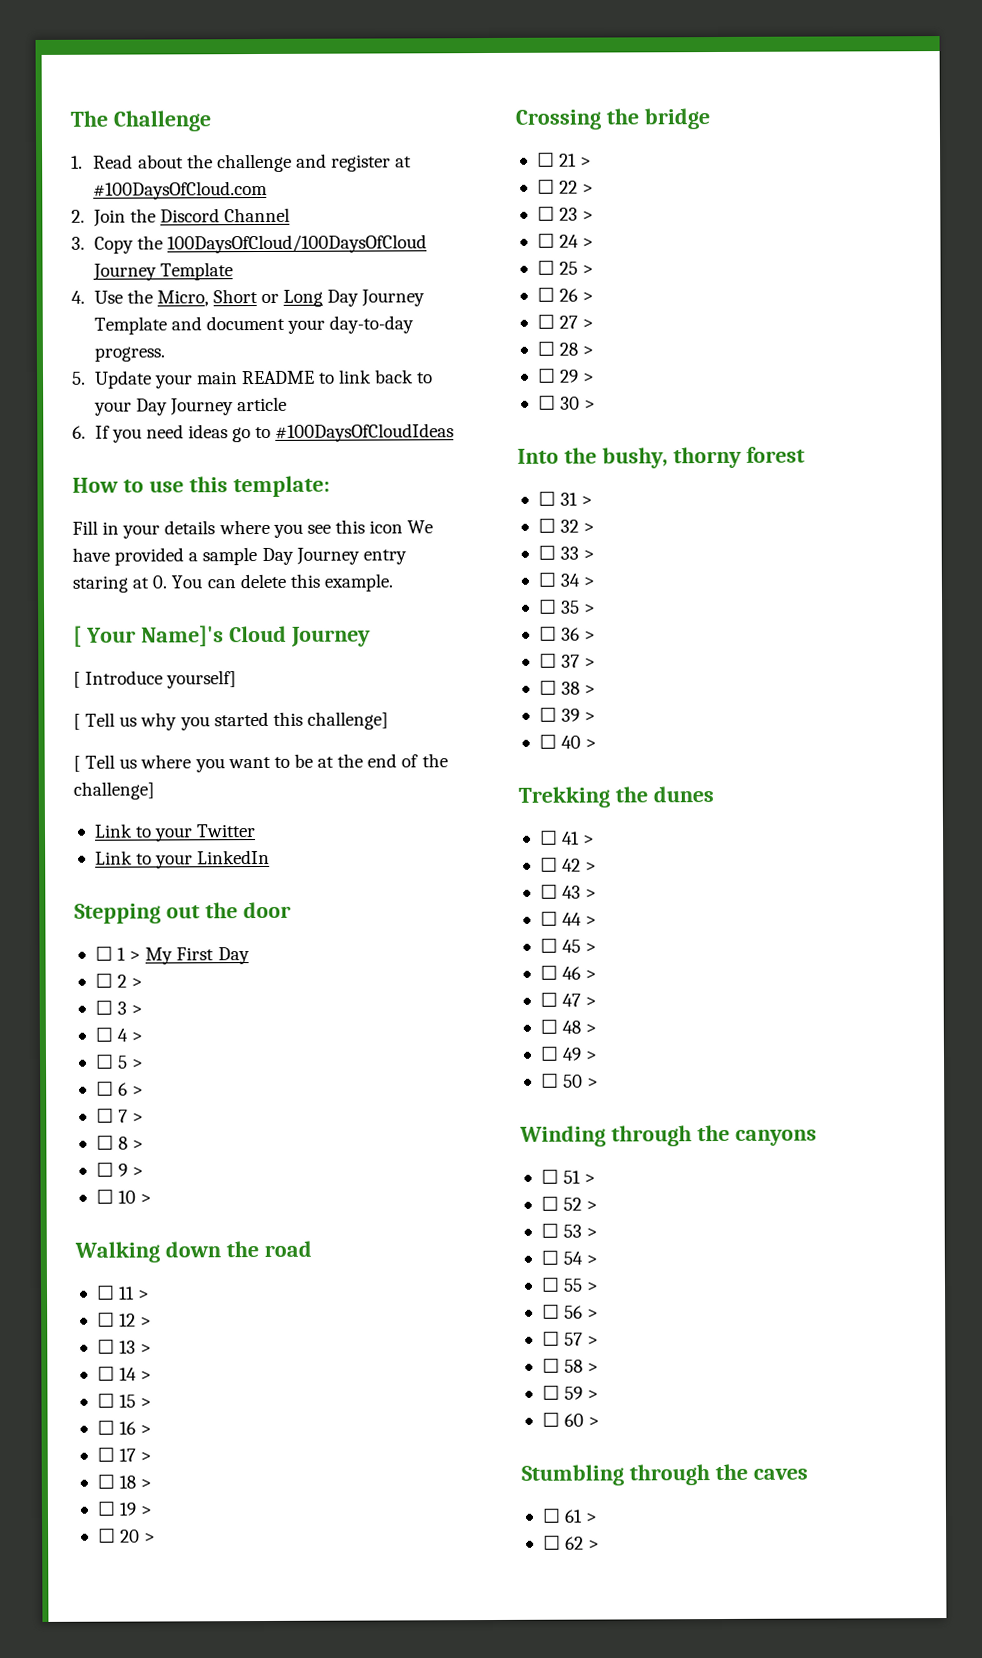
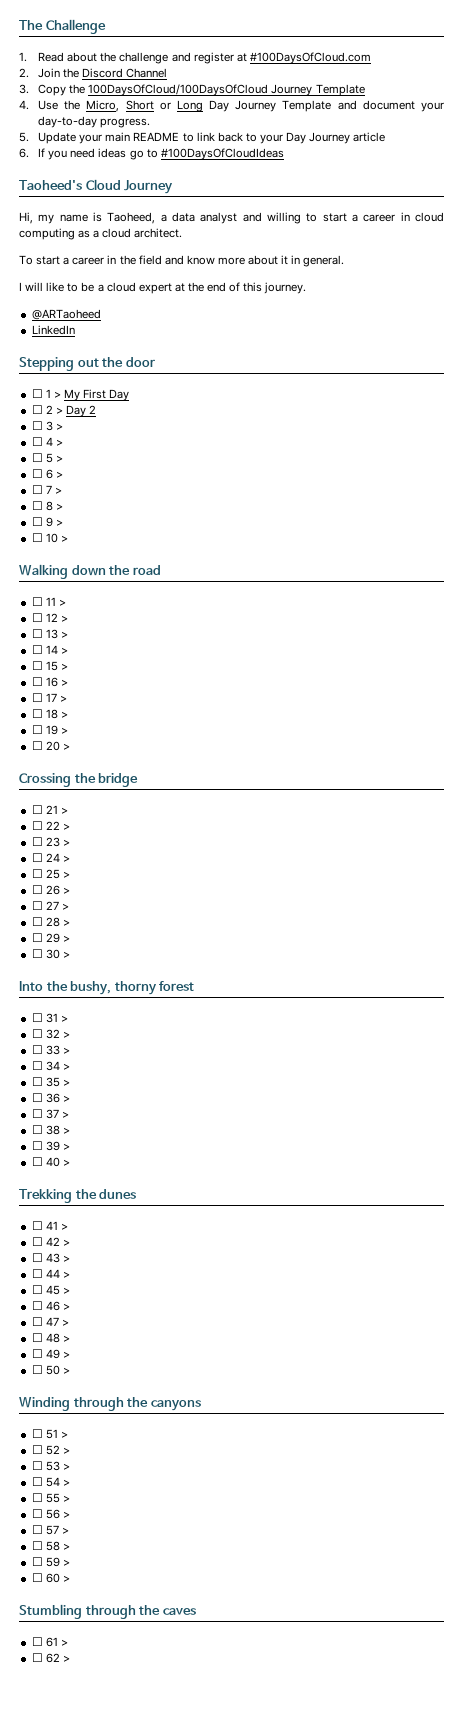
[72,475,330,498] [72,519,434,539] [72,547,407,566] [72,573,393,593] [73,625,371,647] [73,670,238,689] [73,711,389,731] [73,753,448,773] [73,781,155,800] [93,823,257,842] [94,850,194,869] How to use this template: // Fill in your details where you see this icon We have provided a sample Day Journey entry staring at 0. You can delete this example. // [ Your Name]'s Cloud Journey // [ Introduce yourself] // [ Tell us why you started this challenge] // [ Tell us where you want to be at the end of the challenge] // Link to your Twitter // Link to your -> [19,179,174,194] [19,212,444,224] [19,228,183,240] [19,255,345,267] [19,282,307,294] [31,309,101,320] Taoheed's Cloud Journey // Hi, my name is Taoheed, a data analyst and willing to start a career in cloud computing as a cloud architect. // To start a career in the field and know more about it in general. // I will like to be a cloud expert at the end of this journey. // @ARTaoheed //
(144, 982) none -> [65,405,97,417] Day 2

